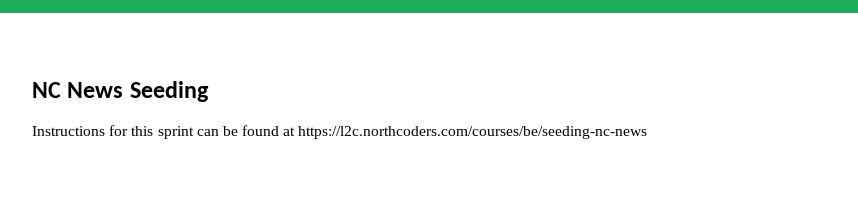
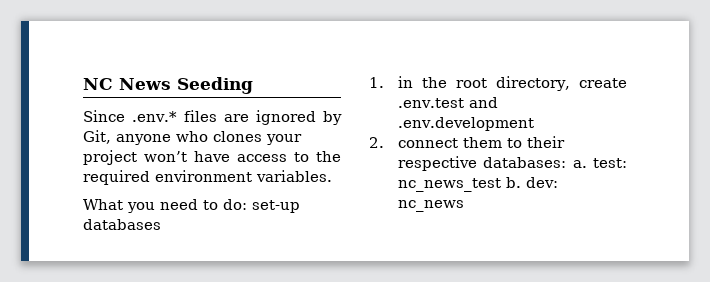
[32,125,648,139] Instructions for this sprint can be found at https://l2c.northcoders.com/courses/be/seeding-nc-news -> [83,110,342,125] [83,130,302,145] [83,150,341,165] [83,170,332,185] [83,199,300,213] [83,219,161,230] [369,76,627,91] [397,97,498,108] [397,117,534,131] [369,136,565,148] [397,156,627,171] [397,177,558,192] [397,200,464,212] Since .env.* files are ignored by Git, anyone who clones your project won’t have access to the required environment variables. // What you need to do: set-up databases // 1. in the root directory, create .env.test and .env.development // 2. connect them to their respective databases: a. test: nc_news_test b. dev: nc_news

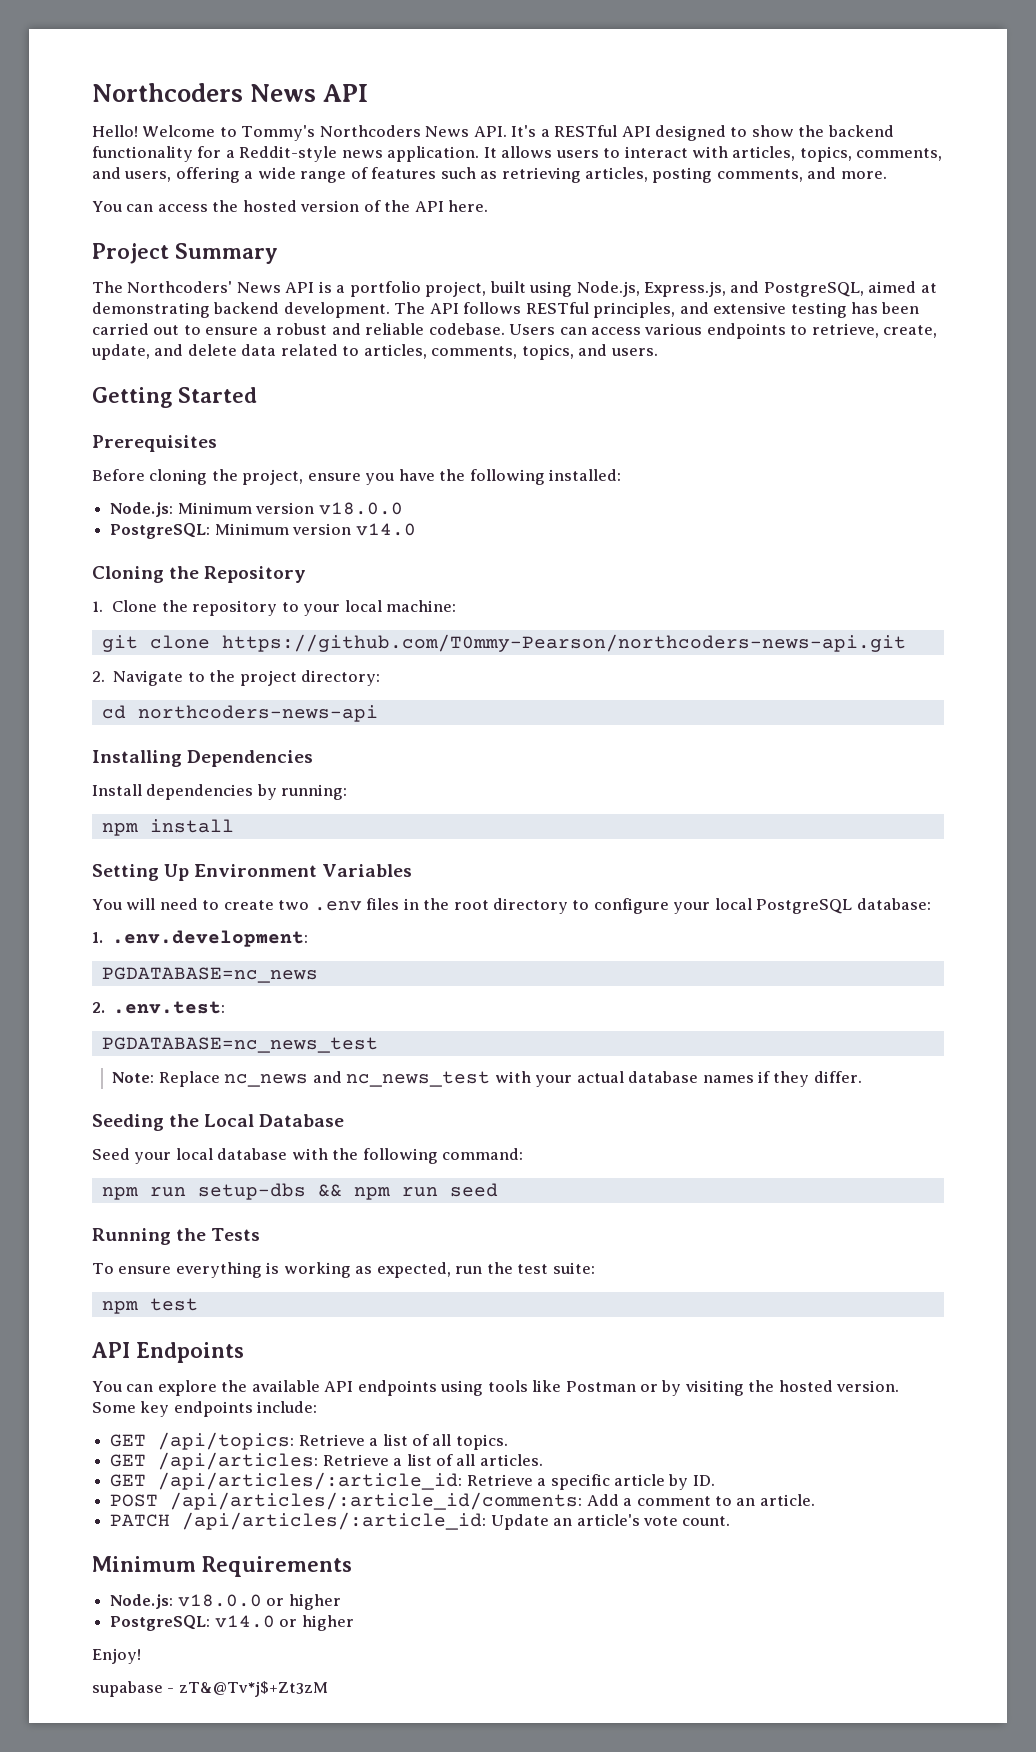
[83,77,253,94] [83,110,342,125] [83,130,302,145] [83,150,341,165] [83,170,332,185] [83,199,300,213] [83,219,161,230] [369,76,627,91] [397,97,498,108] [397,117,534,131] [369,136,565,148] [397,156,627,171] [397,177,558,192] [397,200,464,212] NC News Seeding // Since .env.* files are ignored by Git, anyone who clones your project won’t have access to the required environment variables. // What you need to do: set-up databases // 1. in the root directory, create .env.test and .env.development // 2. connect them to their respective databases: a. test: nc_news_test b. dev: nc_news -> [92,83,369,102] [92,125,894,141] [92,146,943,162] [92,167,887,183] [92,200,489,212] [92,243,278,264] [92,281,937,297] [92,302,920,318] [92,323,938,339] [91,344,658,360] [92,387,257,408] [92,435,217,452] [92,469,622,485] [110,502,403,517] [110,523,416,539] [92,566,307,583] [92,600,457,616] [101,634,906,652] [92,670,381,686] [101,705,378,722] [92,750,314,767] [92,784,348,800] [101,819,234,836] [92,864,413,881] [92,898,931,914] [92,930,309,947] [101,967,318,983] [92,1001,226,1014] [101,1037,378,1053] [112,1071,862,1087] [92,1114,345,1131] [92,1148,524,1164] [101,1183,498,1200] [92,1228,261,1245] [92,1262,595,1278] [101,1298,198,1314] [92,1342,244,1363] [92,1380,900,1396] [92,1401,318,1417] [110,1432,508,1450] [110,1452,543,1470] [110,1472,715,1490] [110,1492,815,1510] [110,1512,731,1530] [92,1556,352,1577] [110,1594,341,1610] [110,1615,354,1631] [92,1648,141,1664] [92,1681,328,1697] Northcoders News API // Hello! Welcome to Tommy's Northcoders News API. It's a RESTful API designed to show the backend functionality for a Reddit-style news application. It allows users to interact with articles, topics, comments, and users, offering a wide range of features such as retrieving articles, posting comments, and more. // You can access the hosted version of the API here. // Project Summary // The Northcoders' News API is a portfolio project, built using Node.js, Express.js, and PostgreSQL, aimed at demonstrating backend development. The API follows RESTful principles, and extensive testing has been carried out to ensure a robust and reliable codebase. Users can access various endpoints to retrieve, create, update, and delete data related to articles, comments, topics, and users. // Getting Started // Prerequisites // Before cloning the project, ensure you have the following installed: // Node.js: Minimum version v18.0.0 // PostgreSQL: Minimum version v14.0 // Cloning the Repository // 1. Clone the repository to your local machine: // git clone https://github.com/T0mmy-Pearson/northcoders-news-api.git // 2. Navigate to the project directory: // cd northcoders-news-api // Installing Dependencies // Install dependencies by running: // npm install // Setting Up Environment Variables // You will need to create two .env files in the root directory to configure your local PostgreSQL database: // 1. .env.development: // PGDATABASE=nc_news // 2. .env.test: // PGDATABASE=nc_news_test // Note: Replace nc_news and nc_news_test with your actual database names if they differ. // Seeding the Local Database // Seed your local database with the following command: // npm run setup-dbs && npm run seed // Running the Tests // To ensure everything is working as expected, run the test suite: // npm test // API Endpoints // You can explore the available API endpoints using tools like Postman or by visiting the hosted version. Some key endpoints include: // GET /api/topics: Retrieve a list of all topics. // GET /api/articles: Retrieve a list of all articles. // GET /api/articles/:article_id: Retrieve a specific article by ID. // POST /api/articles/:article_id/comments: Add a comment to an article. // PATCH /api/articles/:article_id: Update an article's vote count. // Minimum Requirements // Node.js: v18.0.0 or higher // PostgreSQL: v14.0 or higher // Enjoy! // supabase - zT&@Tv*j$+Zt3zM

